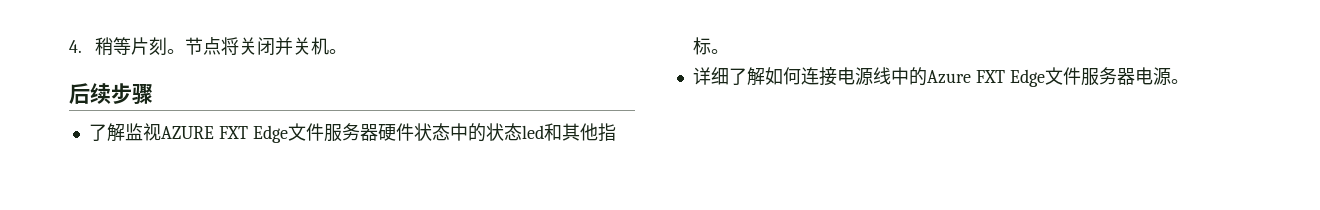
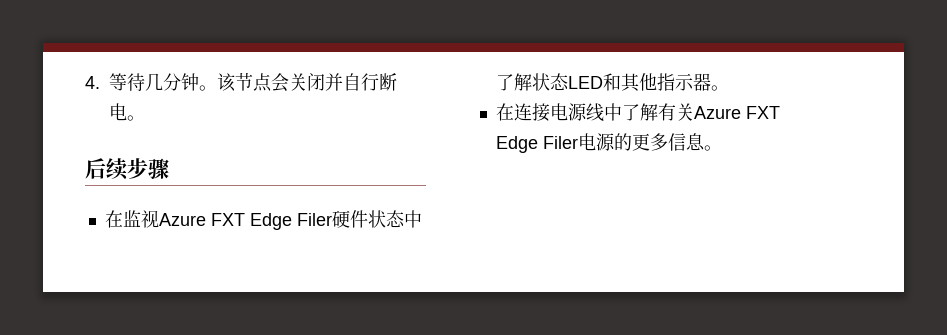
[94,37,347,56] [69,83,153,104] [88,123,544,143] 稍等片刻。节点将关闭并关机。 // 后续步骤 // 了解监视AZURE FXT Edge文件服务器硬件状态中的状态led -> [109,73,397,92] [109,103,145,121] [85,158,169,180] [104,210,422,230] [495,73,603,91] 等待几分钟。该节点会关闭并自行断电。 // 后续步骤 // 在监视Azure FXT Edge Filer硬件状态中了解状态LED
[692,37,729,55] [692,67,801,86] 标。 // 详细了解如何 -> [674,73,729,91] [495,103,514,121] 示器。 // 在
[908,67,1171,87] 的Azure FXT Edge文件服务器电源 -> [621,103,780,121] [495,133,705,153] 了解有关Azure FXT Edge Filer电源的更多信息

